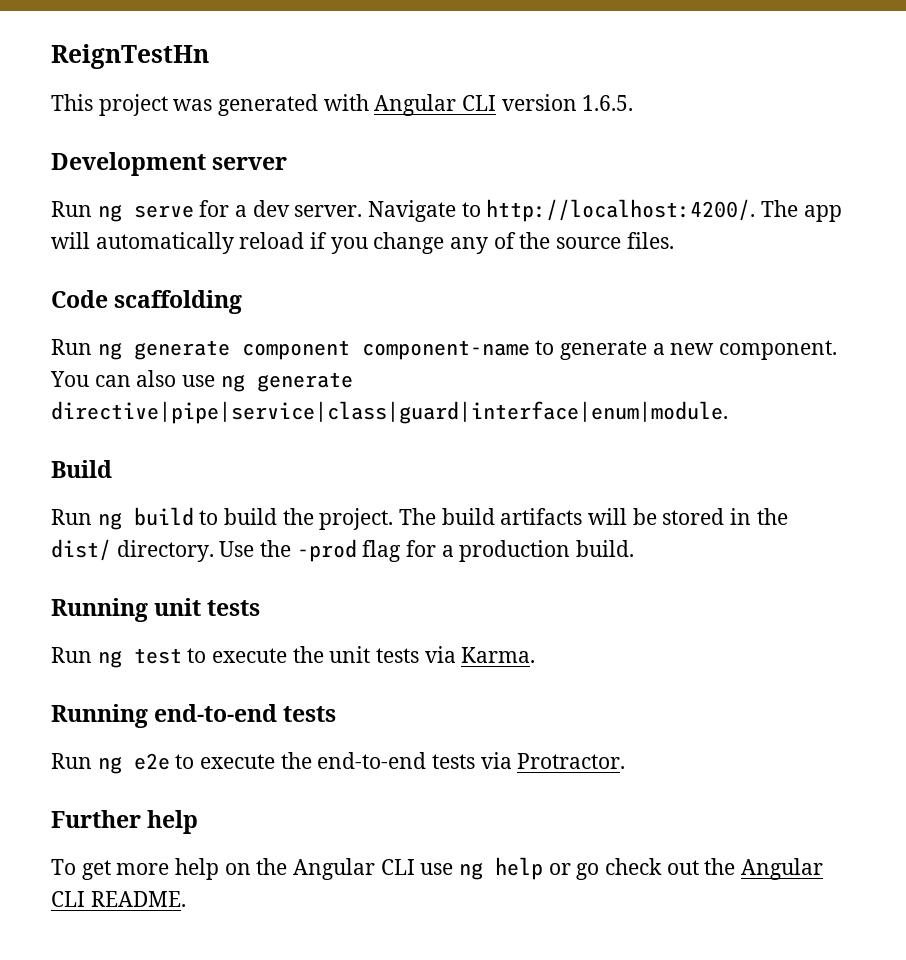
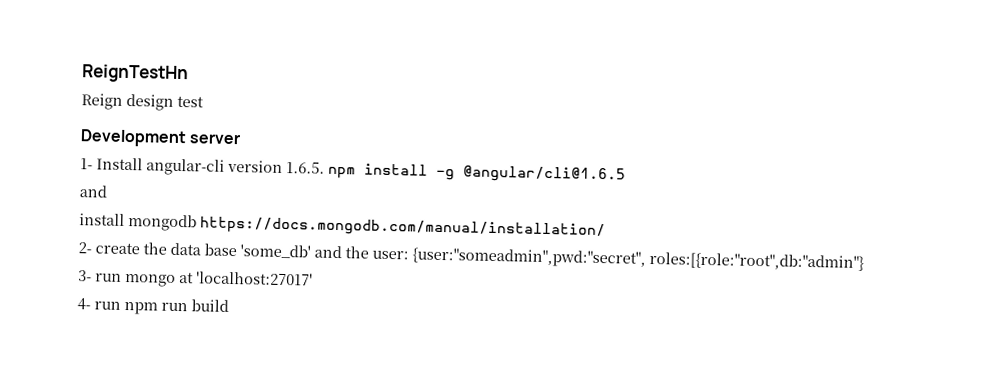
[51,94,634,116] [51,152,288,176] [51,199,842,222] [51,232,674,254] [51,290,243,314] [51,339,838,360] [50,370,353,392] [51,401,728,424] [51,460,112,478] [51,507,788,530] [51,539,635,562] [51,598,261,622] [51,646,536,668] [51,704,337,728] [51,752,626,774] [51,810,199,834] [51,857,824,880] [51,891,186,907] This project was generated with Angular CLI version 1.6.5. // Development server // Run ng serve for a dev server. Navigate to http://localhost:4200/. The app will automatically reload if you change any of the source files. // Code scaffolding // Run ng generate component component-name to generate a new component. You can also use ng generate directive|pipe|service|class|guard|interface|enum|module. // Build // Run ng build to build the project. The build artifacts will be stored in the dist/ directory. Use the -prod flag for a production build. // Running unit tests // Run ng test to execute the unit tests via Karma. // Running end-to-end tests // Run ng e2e to execute the end-to-end tests via Protractor. // Further help // To get more help on the Angular CLI use ng help or go check out the Angular CLI README. -> [81,93,204,111] [80,129,241,148] [80,157,626,184] [79,185,107,198] [79,213,606,240] [78,242,864,272] [78,270,313,287] [77,298,229,315] Reign design test // Development server // 1- Install angular-cli version 1.6.5. npm install -g @angular/cli@1.6.5 // and // install mongodb https://docs.mongodb.com/manual/installation/ // 2- create the data base 'some_db' and the user: {user:"someadmin",pwd:"secret", roles:[{role:"root",db:"admin"} // 3- run mongo at 'localhost:27017' // 4- run npm run build

